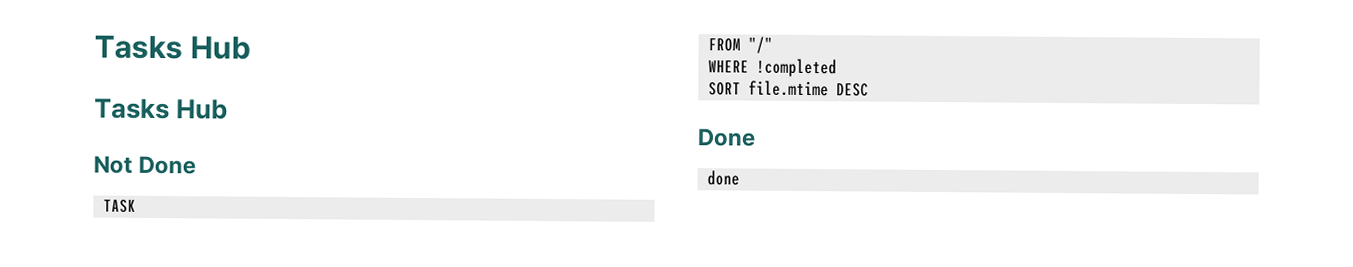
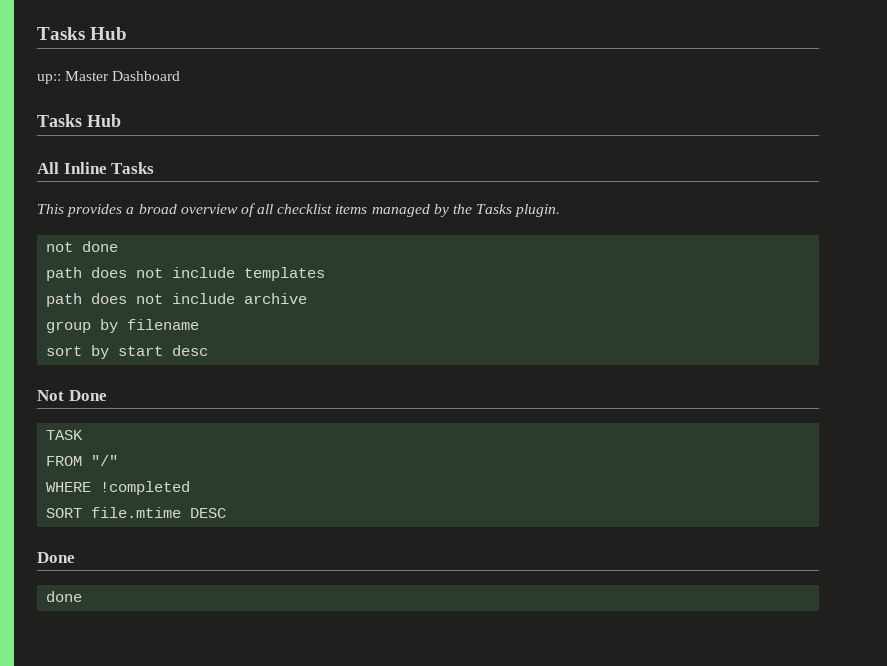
[94,35,252,60] [94,98,229,120] Tasks Hub // Tasks Hub -> [37,27,128,40] [37,71,181,84] [37,114,121,127] [37,162,155,174] [37,203,561,217] [46,241,119,252] [46,267,326,281] [46,293,308,307] [46,319,200,333] [46,345,209,359] Tasks Hub // up:: Master Dashboard // Tasks Hub // All Inline Tasks // This provides a broad overview of all checklist items managed by the Tasks plugin. // not done // path does not include templates // path does not include archive // group by filename // sort by start desc

